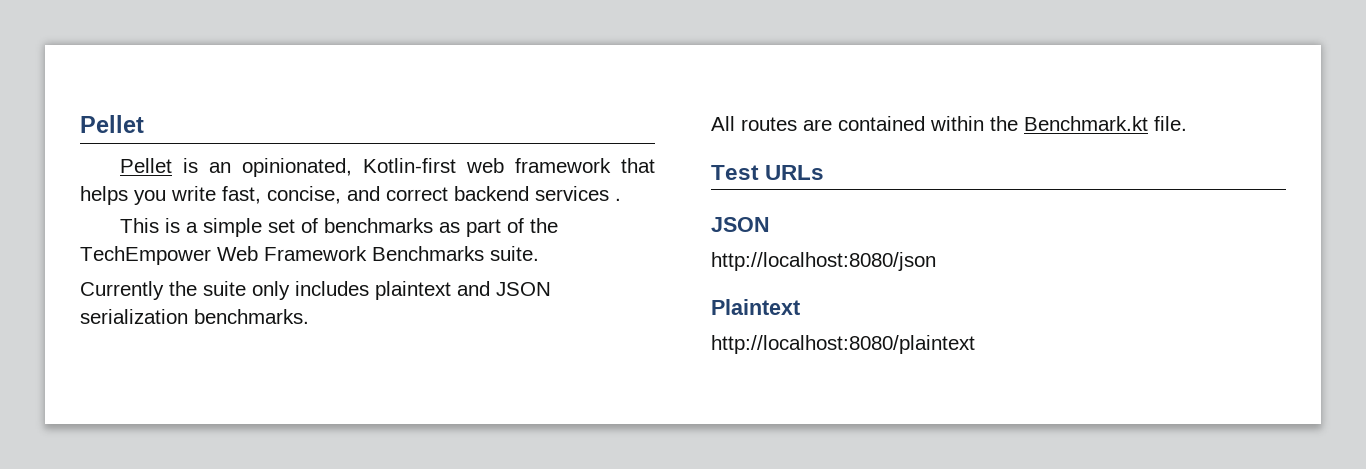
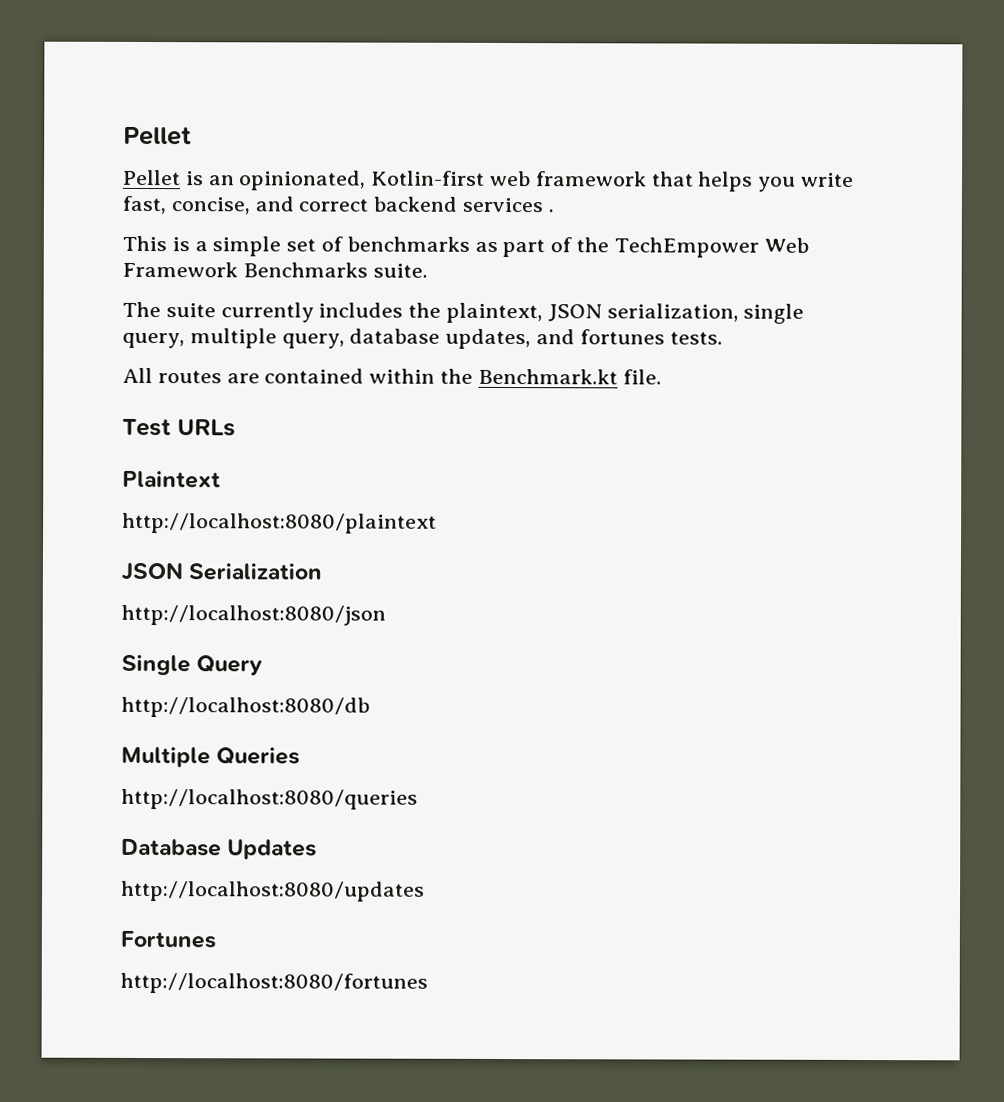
[80,281,551,300] [80,309,309,324] Currently the suite only includes plaintext and JSON serialization benchmarks. -> [122,301,805,324] [122,328,723,350] The suite currently includes the plaintext, JSON serialization, single query, multiple query, database updates, and fortunes tests.
[711,217,770,232] // JSON -> [122,470,221,489] [122,512,437,534] [121,561,323,582] // Plaintext // http://localhost:8080/plaintext // JSON Serialization
[711,299,800,315] [711,335,975,354] Plaintext // http://localhost:8080/plaintext -> [121,654,264,676] [121,696,370,718] [121,746,301,768] [121,788,418,810] [121,838,318,860] [121,880,425,902] [120,930,216,949] [120,972,428,994] Single Query // http://localhost:8080/db // Multiple Queries // http://localhost:8080/queries // Database Updates // http://localhost:8080/updates // Fortunes // http://localhost:8080/fortunes

